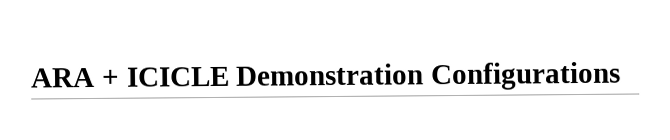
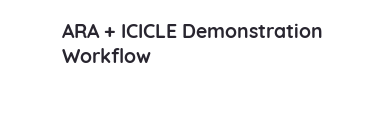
[430,61,622,91] Configurations -> [62,48,151,63] Workflow

